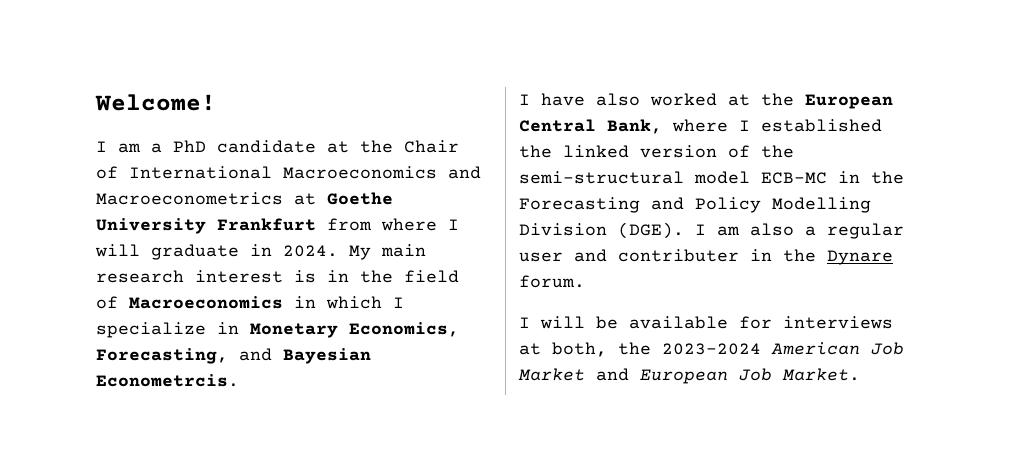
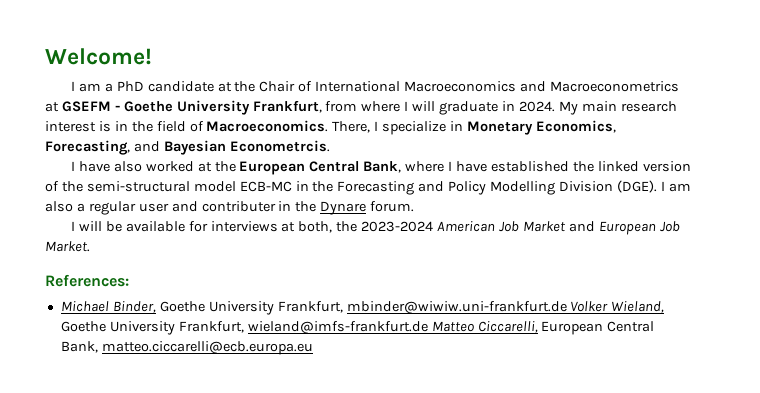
[327,192,393,205] [96,218,316,234] Goethe University Frankfurt -> [61,100,322,115] GSEFM - Goethe University Frankfurt,
[129,296,382,309] Macroeconomics in which -> [206,120,371,133] Macroeconomics. There,
(750, 125) none -> [455,161,487,172] have
(860, 374) none -> [45,274,129,287] [60,301,665,315] [60,321,655,335] [60,341,313,355] // References: // Michael Binder, Goethe University Frankfurt, mbinder@wiwiw.uni-frankfurt.de Volker Wieland, Goethe University Frankfurt, wieland@imfs-frankfurt.de Matteo Ciccarelli, European Central Bank, matteo.ciccarelli@ecb.europa.eu

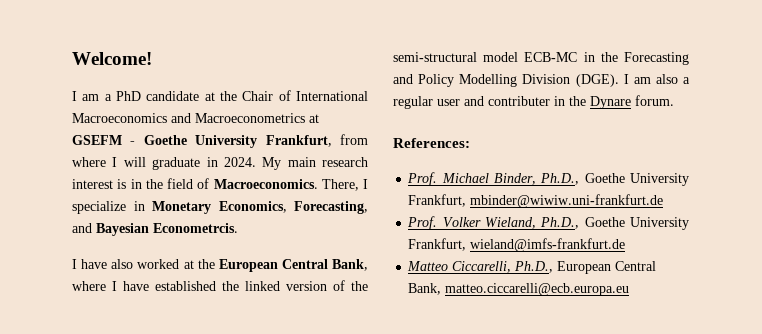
[70,221,680,235] [45,241,90,252] // I will be available for interviews at both, the 2023-2024 American Job Market and European Job Market. -> (674, 100) none
(129, 280) none -> [407,172,438,186] Prof.
(156, 307) none -> [540,173,580,185] Ph.D.,
(567, 307) none -> [407,216,438,230] // Prof.
(665, 307) none -> [540,217,580,229] Ph.D.,
(428, 327) none -> (626, 245) //
(538, 327) none -> [514,261,554,273] Ph.D.,

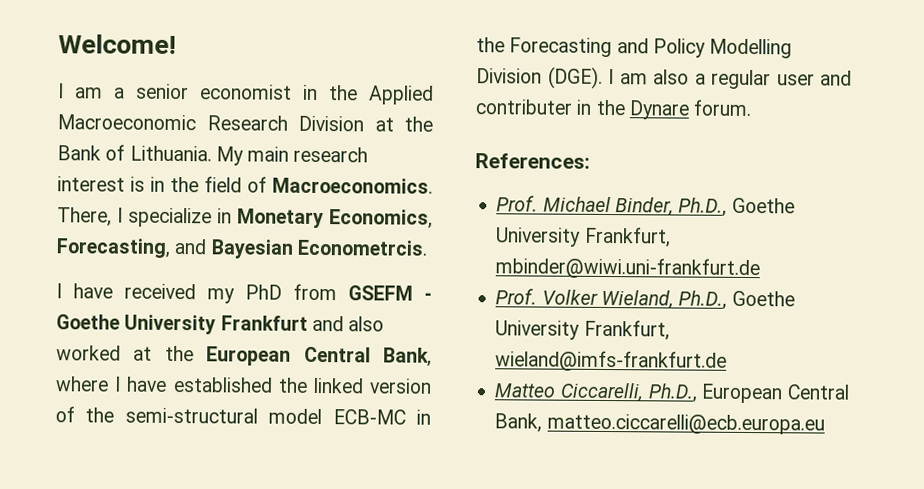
[116,90,368,101] [72,113,319,123] [72,134,368,148] [72,157,256,170] PhD candidate at the Chair of International Macroeconomics and Macroeconometrics at GSEFM - Goethe University Frankfurt, from where I will graduate in 2024. -> [136,83,434,105] [57,114,433,132] [57,144,212,162] senior economist in the Applied Macroeconomic Research Division at the Bank of Lithuania.
(108, 264) none -> [124,283,432,304] [56,314,344,335] received my PhD from GSEFM - Goethe University Frankfurt and
[470,194,664,208] mbinder@wiwiw.uni-frankfurt.de -> [495,257,761,280] mbinder@wiwi.uni-frankfurt.de

